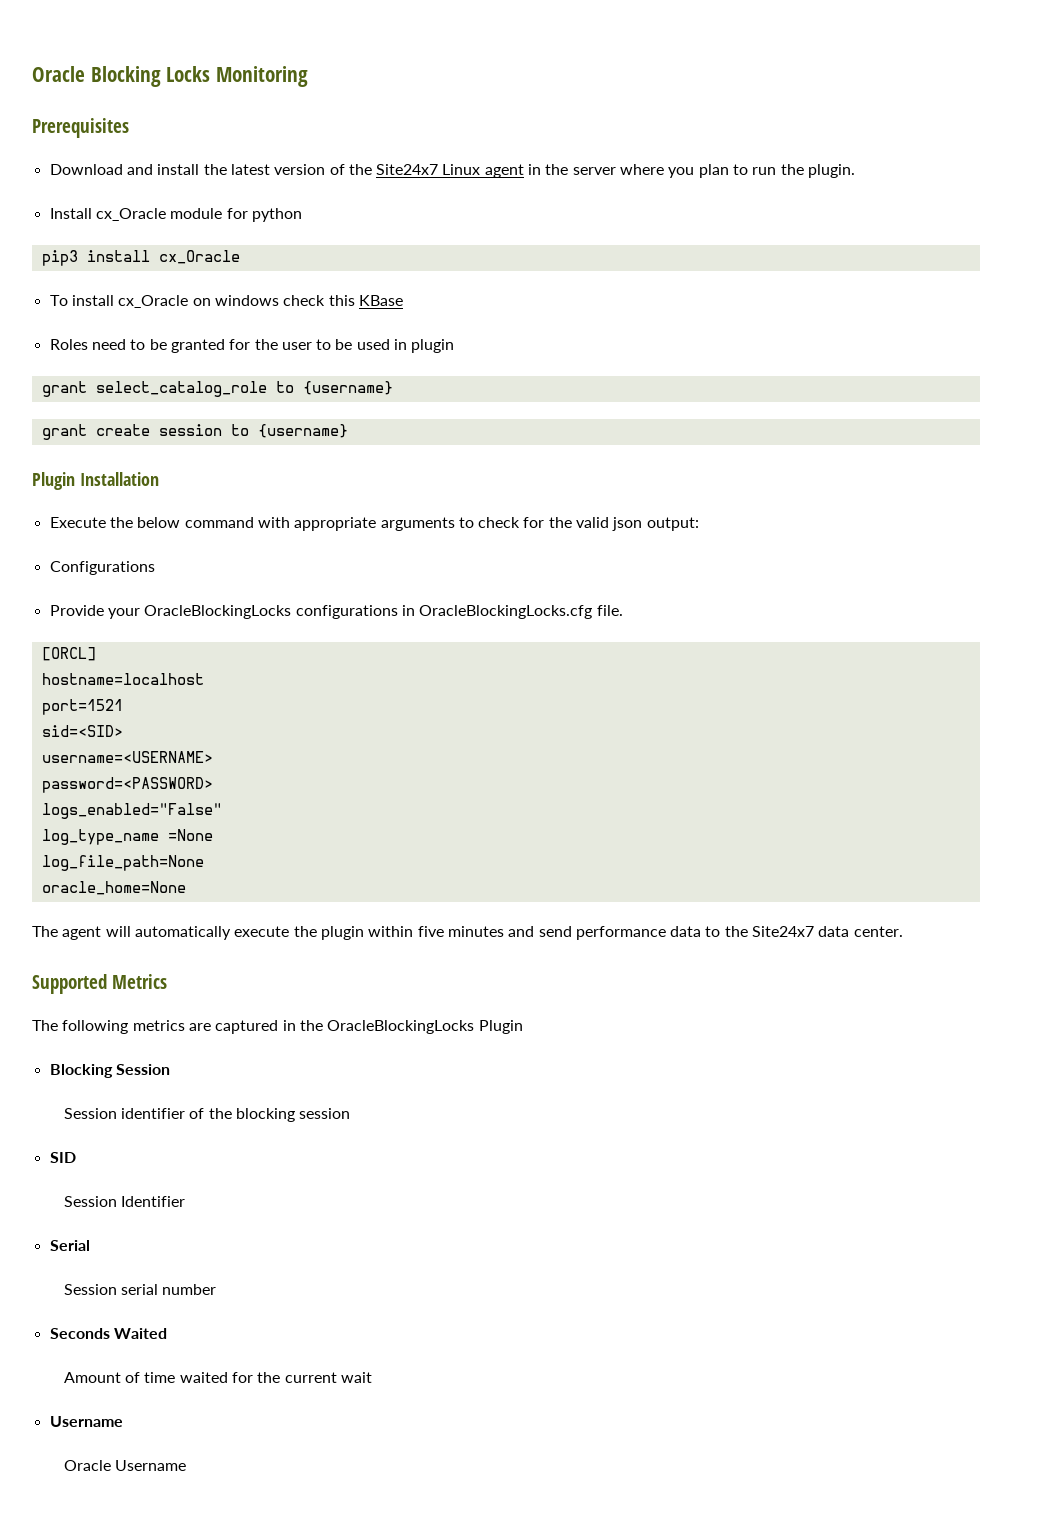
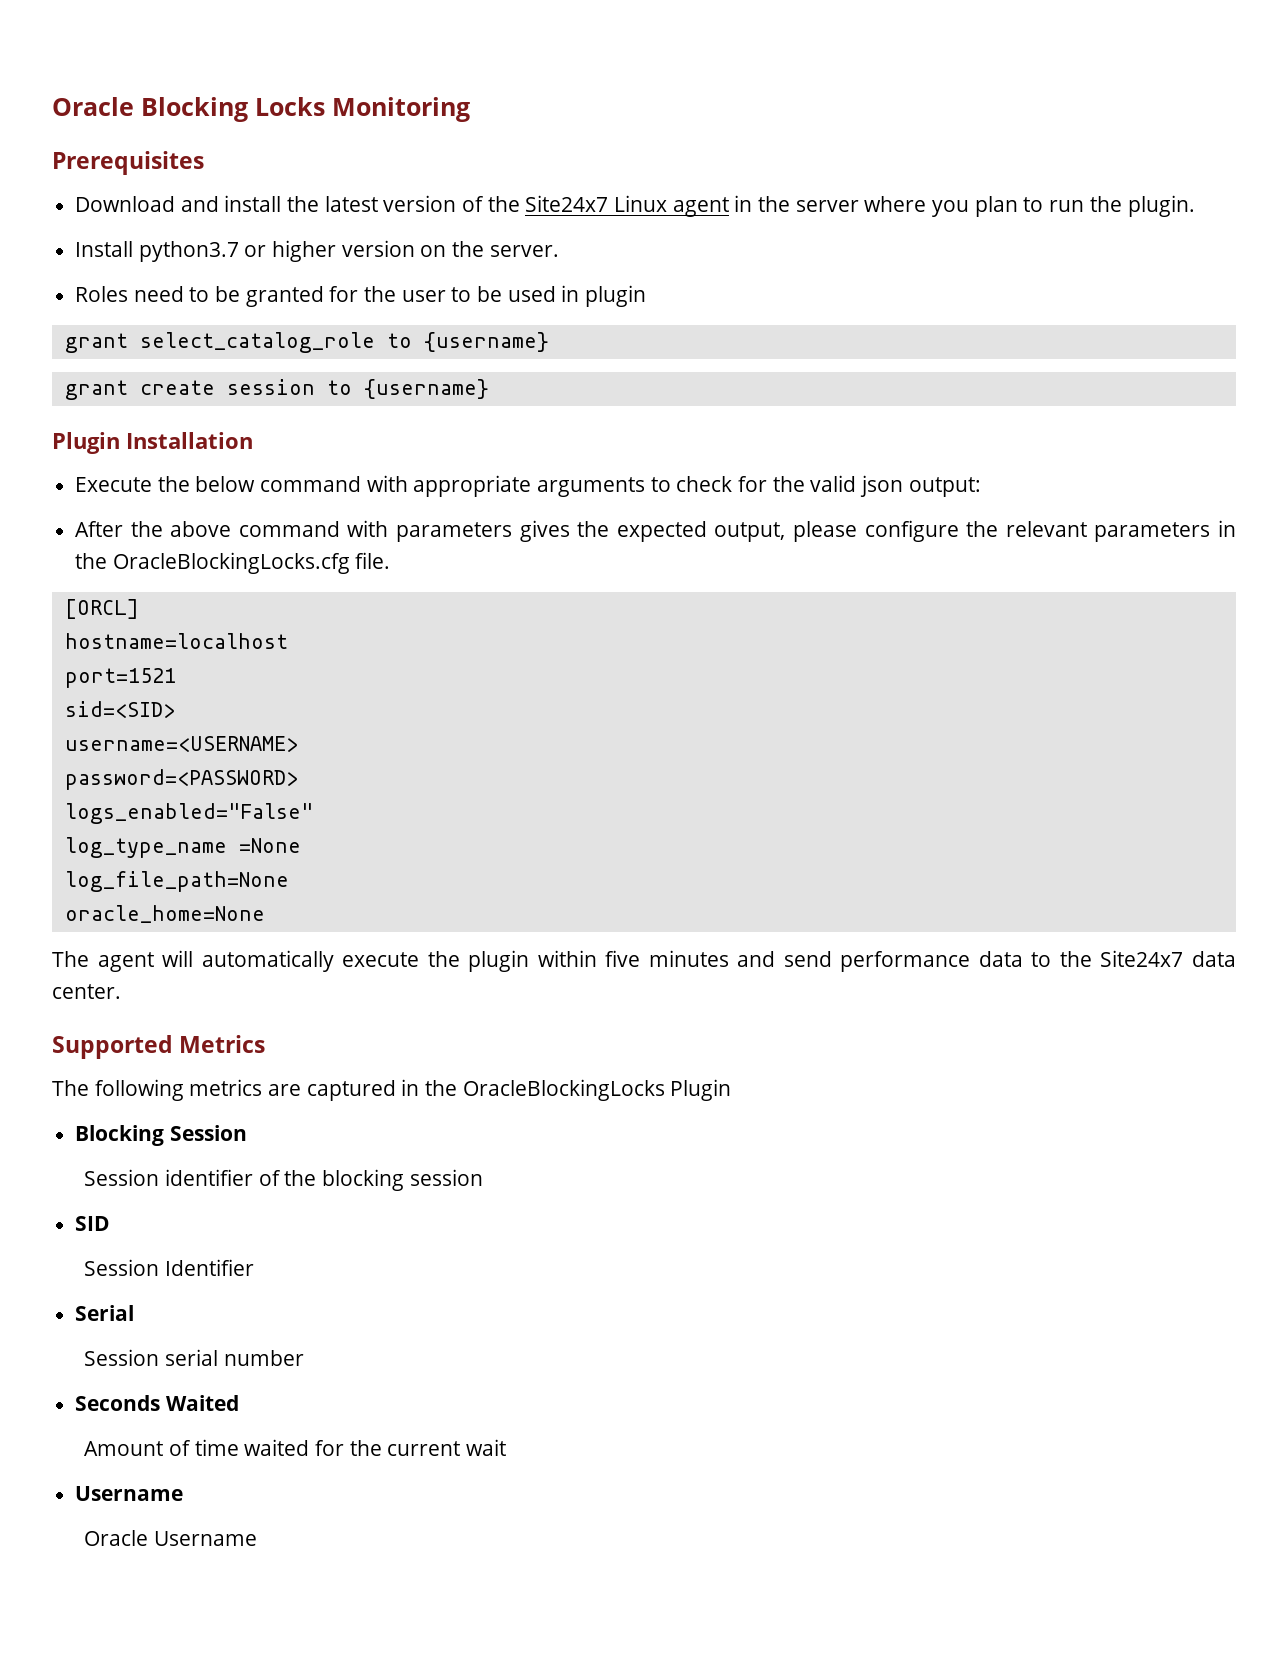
[95,208,302,222] [41,250,240,266] [49,295,403,308] cx_Oracle module for python // pip3 install cx_Oracle // To install cx_Oracle on windows check this KBase -> [138,240,559,262] python3.7 or higher version on the server.
[49,561,155,575] [49,605,415,619] Configurations // Provide your OracleBlockingLocks configurations in -> [75,520,1236,542] [75,553,108,569] After the above command with parameters gives the expected output, please configure the relevant parameters in the

